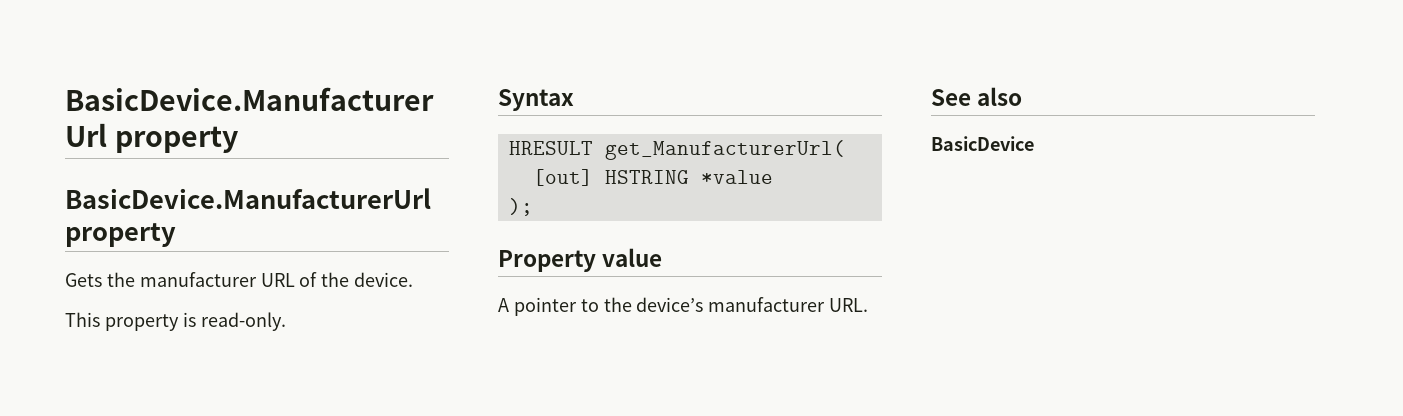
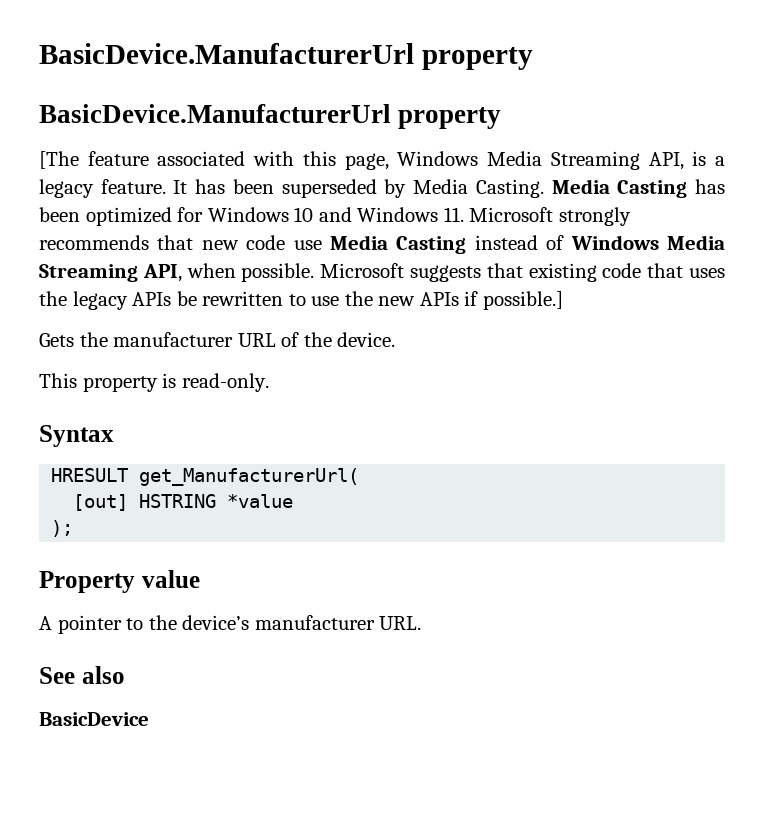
(176, 235) none -> [39,151,726,170] [39,179,726,198] [39,207,631,226] [39,235,725,254] [39,263,725,282] [39,291,563,310] // [The feature associated with this page, Windows Media Streaming API, is a legacy feature. It has been superseded by Media Casting. Media Casting has been optimized for Windows 10 and Windows 11. Microsoft strongly recommends that new code use Media Casting instead of Windows Media Streaming API, when possible. Microsoft suggests that existing code that uses the legacy APIs be rewritten to use the new APIs if possible.]

